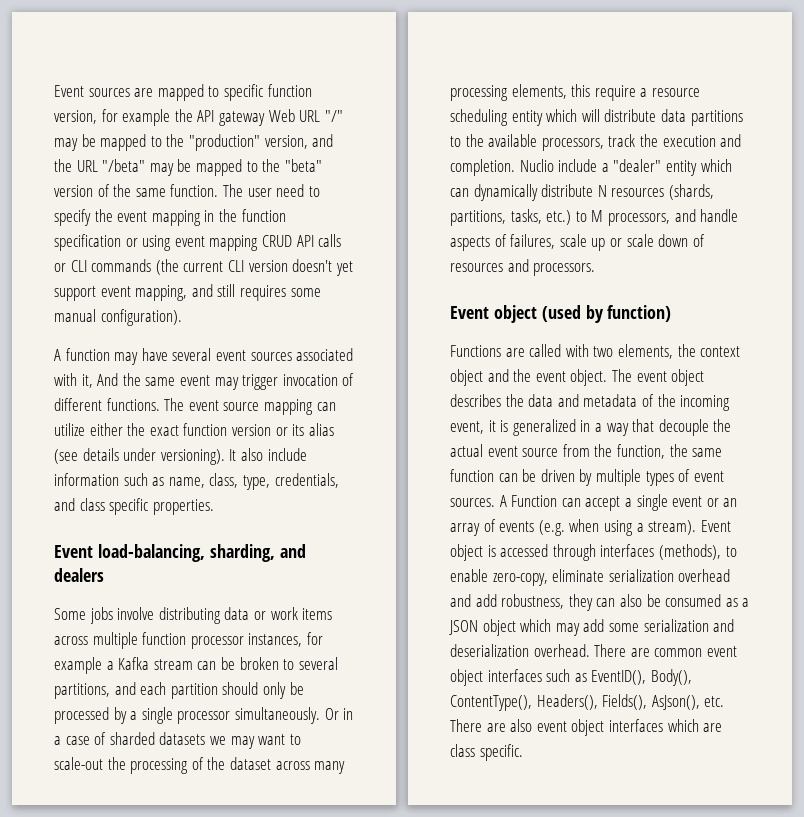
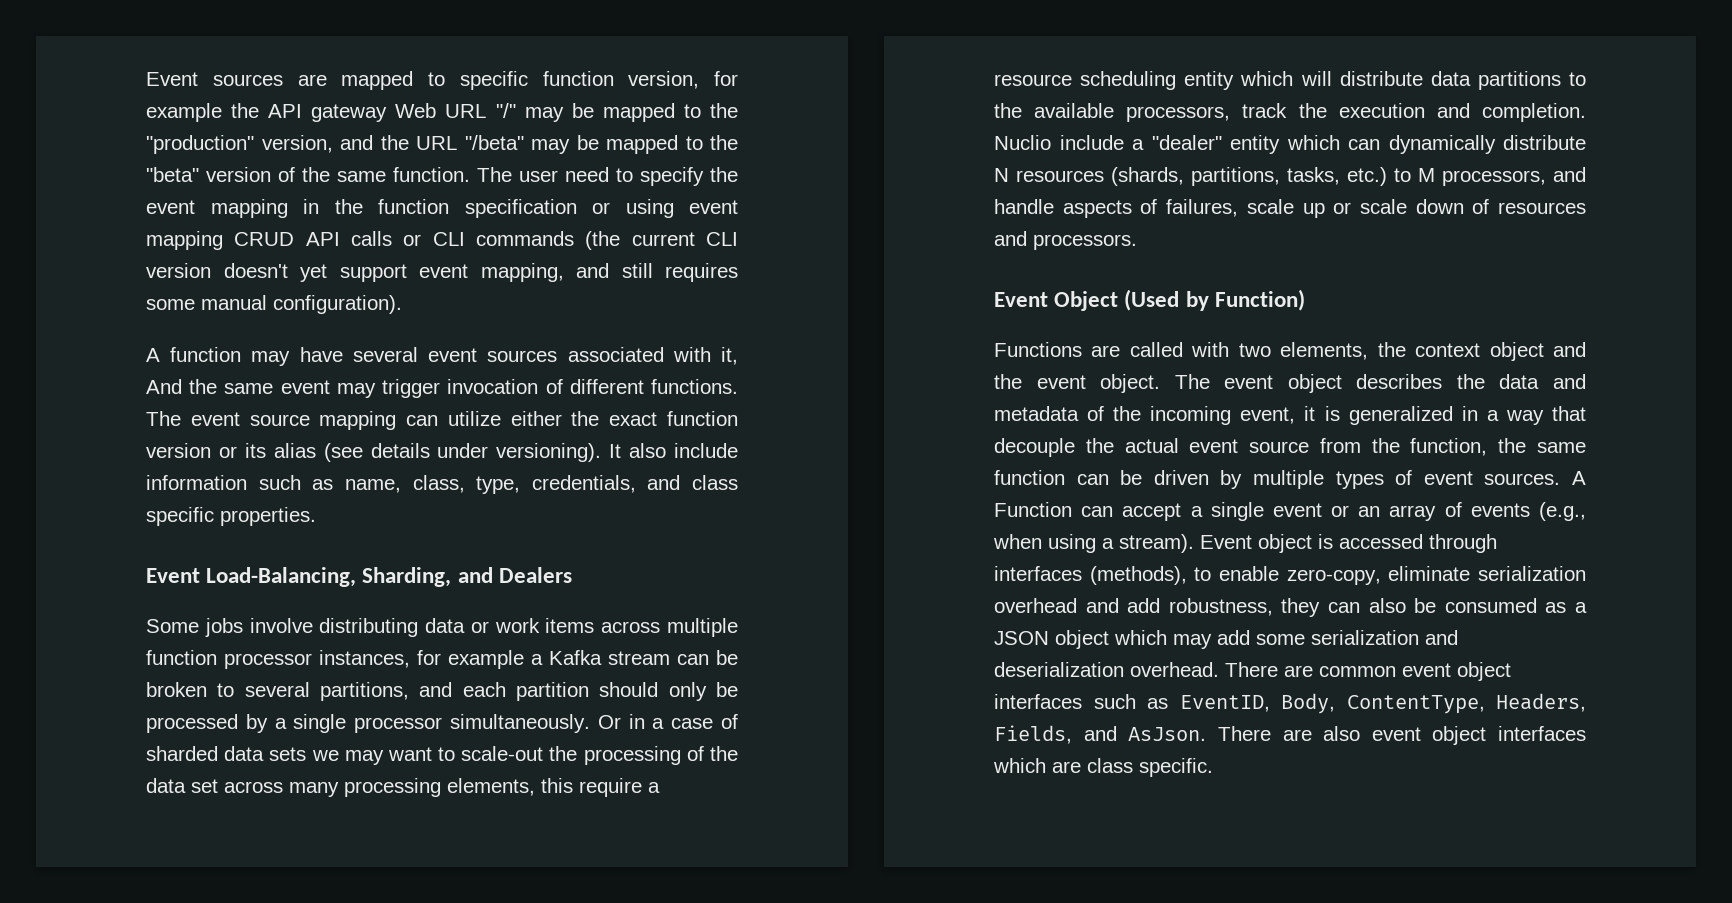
[97,544,306,562] [54,568,104,582] load-balancing, sharding, and dealers -> [206,567,572,587] Load-Balancing, Sharding, and Dealers
[159,732,206,745] datasets -> [224,746,307,761] data sets
[229,757,271,770] dataset -> [146,778,218,793] data set
[493,305,672,323] object (used by function) -> [1054,289,1305,311] Object (Used by Function)
[538,520,565,536] (e.g. -> [1539,502,1586,521] (e.g.,
[591,669,692,686] [450,694,725,711] EventID(), Body(), ContentType(), Headers(), Fields(), AsJson(), etc. -> [1179,693,1586,714] [994,725,1207,744] EventID, Body, ContentType, Headers, Fields, and AsJson.

